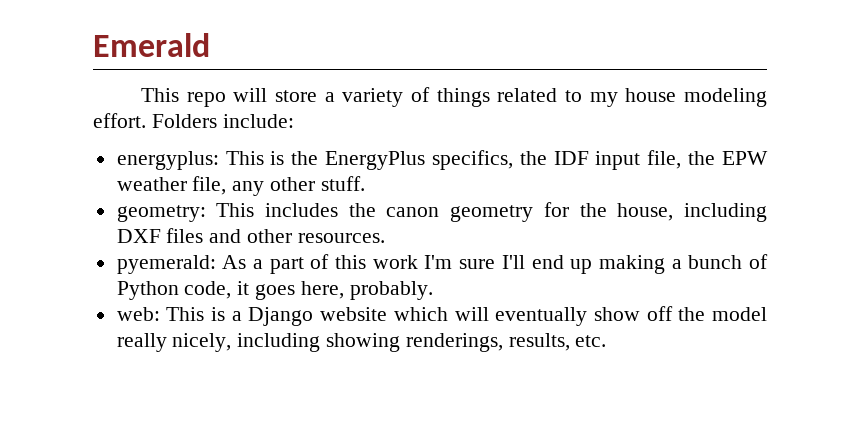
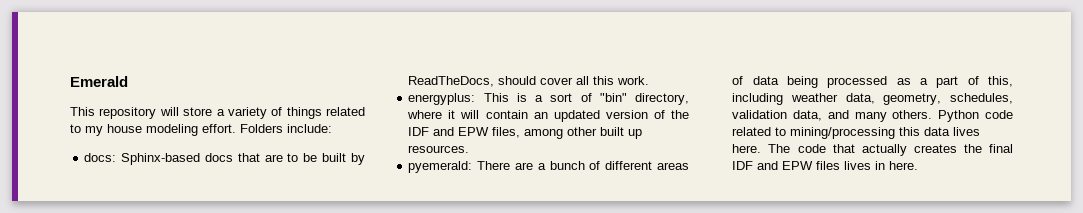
[186,92,226,107] repo -> [99,107,157,119] repository
[116,150,769,170] [116,176,365,196] [116,202,767,222] [116,228,385,243] [116,254,769,274] [116,281,433,300] [116,306,767,326] [116,333,607,352] energyplus: This is the EnergyPlus specifics, the IDF input file, the EPW weather file, any other stuff. // geometry: This includes the canon geometry for the house, including DXF files and other resources. // pyemerald: As a part of this work I'm sure I'll end up making a bunch of Python code, it goes here, probably. // web: This is a Django website which will eventually show off the model really nicely, including showing renderings, results, etc. -> [84,153,365,165] [408,76,650,87] [408,93,689,105] [407,110,689,122] [408,127,643,139] [408,145,470,153] [408,161,689,173] [732,76,1013,88] [732,93,1013,105] [732,110,1013,122] [732,127,981,139] [732,144,1013,156] [732,161,919,170] docs: Sphinx-based docs that are to be built by ReadTheDocs, should cover all this work. // energyplus: This is a sort of "bin" directory, where it will contain an updated version of the IDF and EPW files, among other built up resources. // pyemerald: There are a bunch of different areas of data being processed as a part of this, including weather data, geometry, schedules, validation data, and many others. Python code related to mining/processing this data lives here. The code that actually creates the final IDF and EPW files lives in here.

